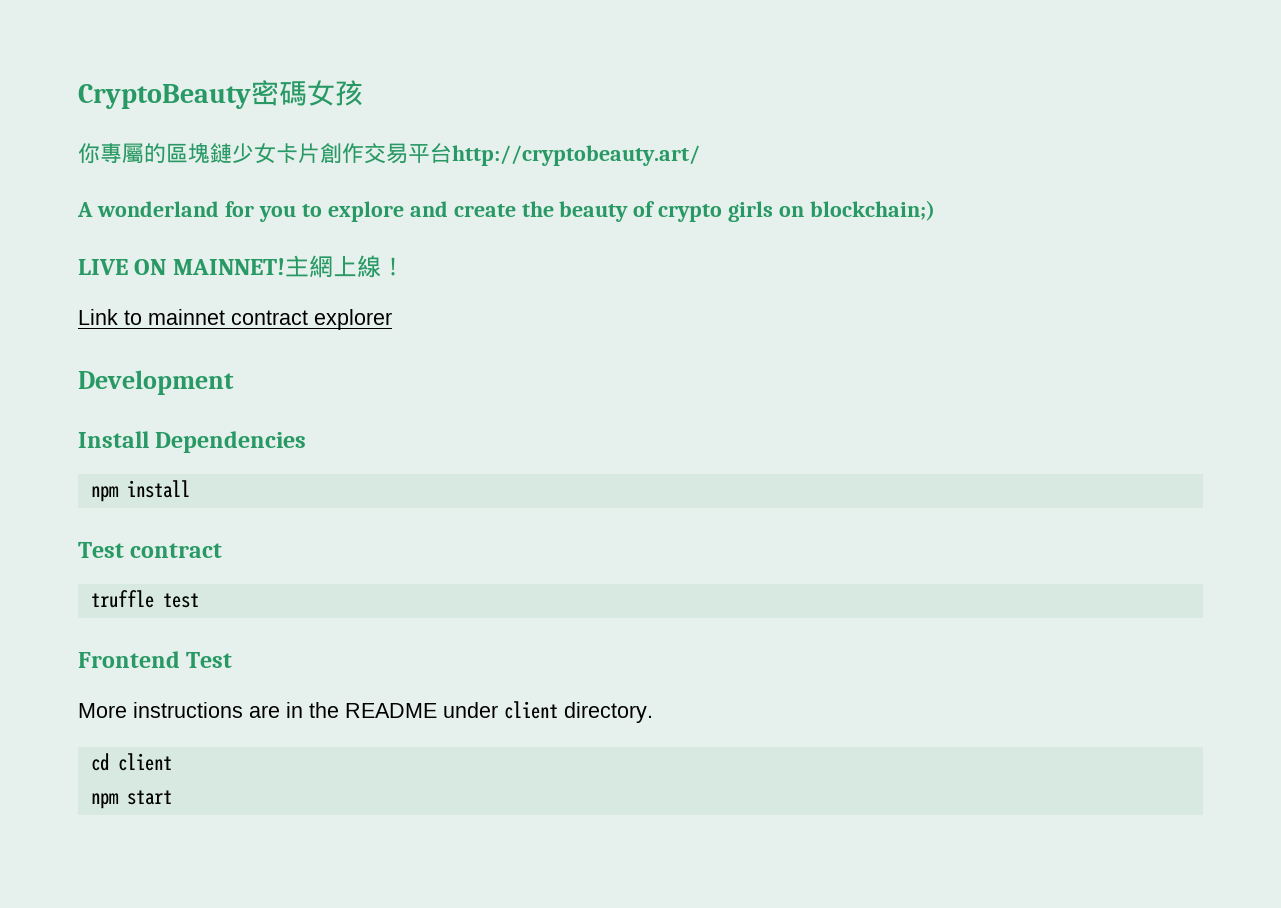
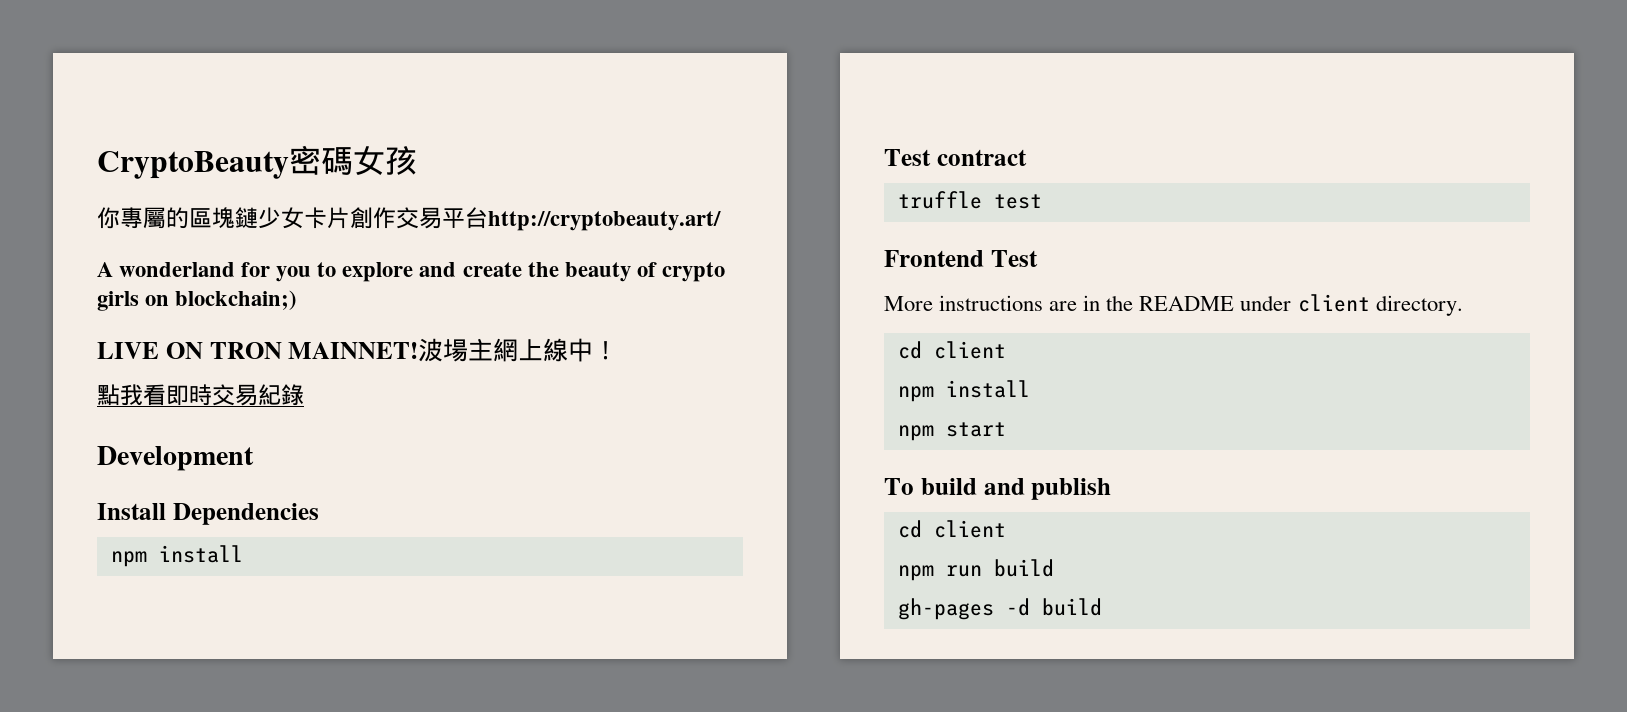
[172,258,285,275] MAINNET! -> [209,338,469,362] TRON MAINNET!波場
(381, 266) none -> [568,338,594,362] 中
[78,309,392,330] Link to mainnet contract explorer -> [97,384,304,406] 點我看即時交易紀錄
(172, 762) none -> [897,380,1030,402] // npm install
(172, 797) none -> [884,478,1112,500] [897,520,1006,538] [897,559,1054,581] [897,598,1102,620] // To build and publish // cd client // npm run build // gh-pages -d build

